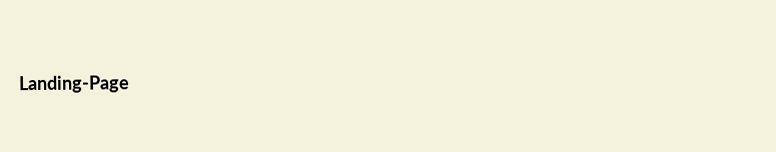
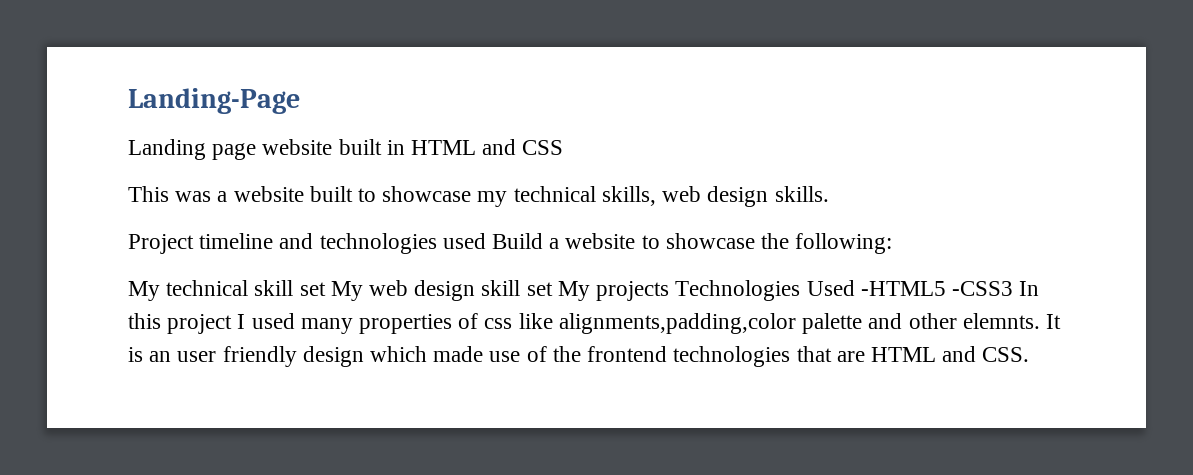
(130, 84) none -> [128,139,564,160] [128,186,829,207] [128,233,893,254] [128,280,1040,301] [128,313,1061,334] [128,346,1030,367] // Landing page website built in HTML and CSS // This was a website built to showcase my technical skills, web design skills. // Project timeline and technologies used Build a website to showcase the following: // My technical skill set My web design skill set My projects Technologies Used -HTML5 -CSS3 In this project I used many properties of css like alignments,padding,color palette and other elemnts. It is an user friendly design which made use of the frontend technologies that are HTML and CSS.

